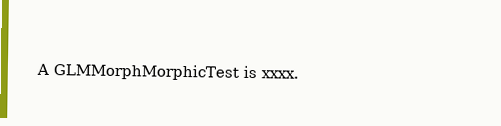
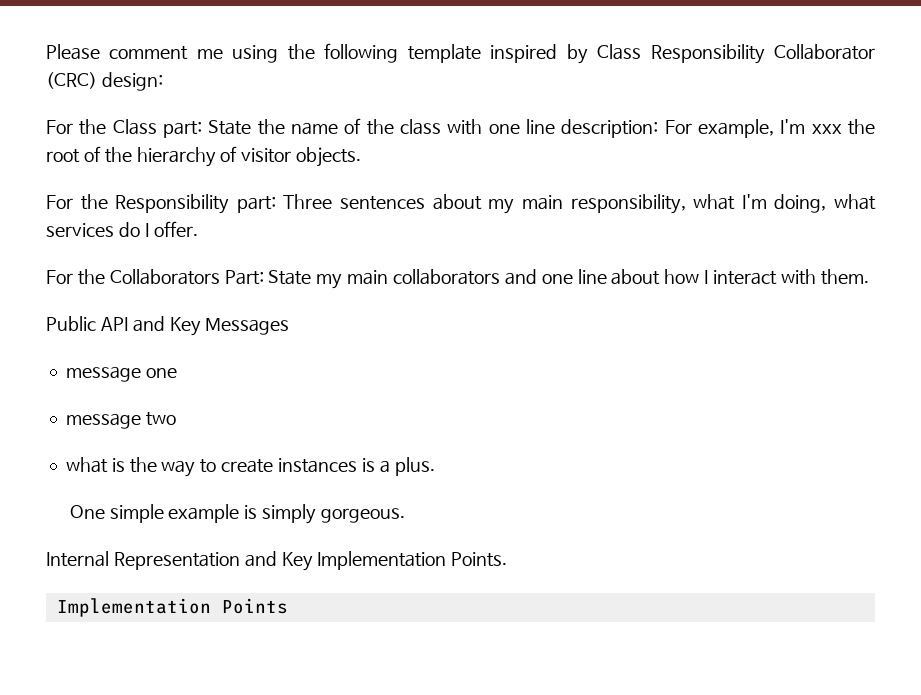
[36,63,299,81] A GLMMorphMorphicTest is xxxx. -> [46,43,876,64] [46,72,163,91] [46,118,875,138] [46,146,362,167] [46,194,877,214] [46,221,198,237] [46,269,869,289] [46,316,290,336] [65,366,177,382] [65,412,176,429] [65,457,435,477] [69,504,406,524] [46,551,508,571] [56,598,288,617] Please comment me using the following template inspired by Class Responsibility Collaborator (CRC) design: // For the Class part: State the name of the class with one line description: For example, I'm xxx the root of the hierarchy of visitor objects. // For the Responsibility part: Three sentences about my main responsibility, what I'm doing, what services do I offer. // For the Collaborators Part: State my main collaborators and one line about how I interact with them. // Public API and Key Messages // message one // message two // what is the way to create instances is a plus. // One simple example is simply gorgeous. // Internal Representation and Key Implementation Points. // Implementation Points

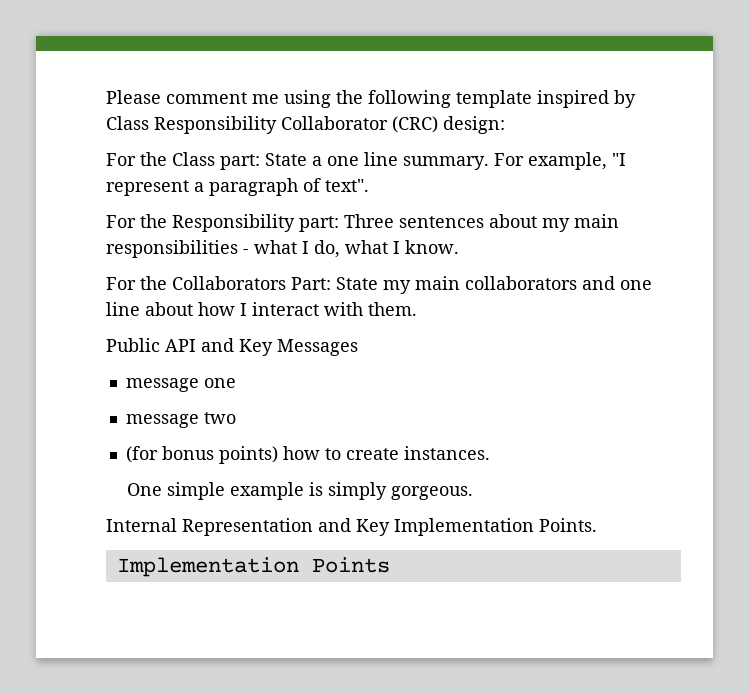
[257,118,659,138] the name of the class with one line description: -> [312,152,489,170] a one line summary.
[780,119,875,135] [46,146,362,167] I'm xxx the root of the hierarchy of visitor objects. -> [612,153,626,166] [106,178,369,196] "I represent a paragraph of text".
[570,194,877,214] [46,221,198,237] responsibility, what I'm doing, what services do I offer. -> [106,240,459,258] responsibilities - what I do, what I know.
[65,457,435,477] what is the way to create instances is a plus. -> [125,446,490,464] (for bonus points) how to create instances.

